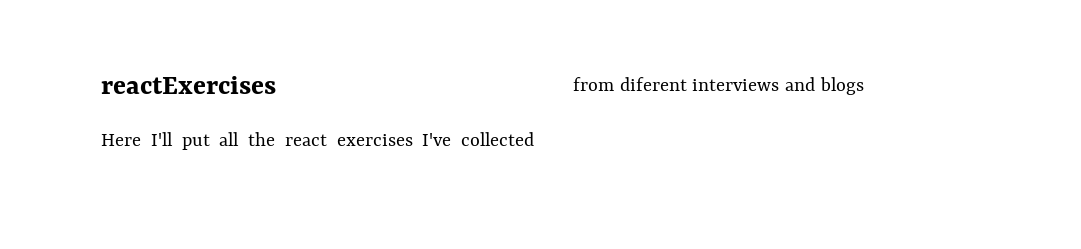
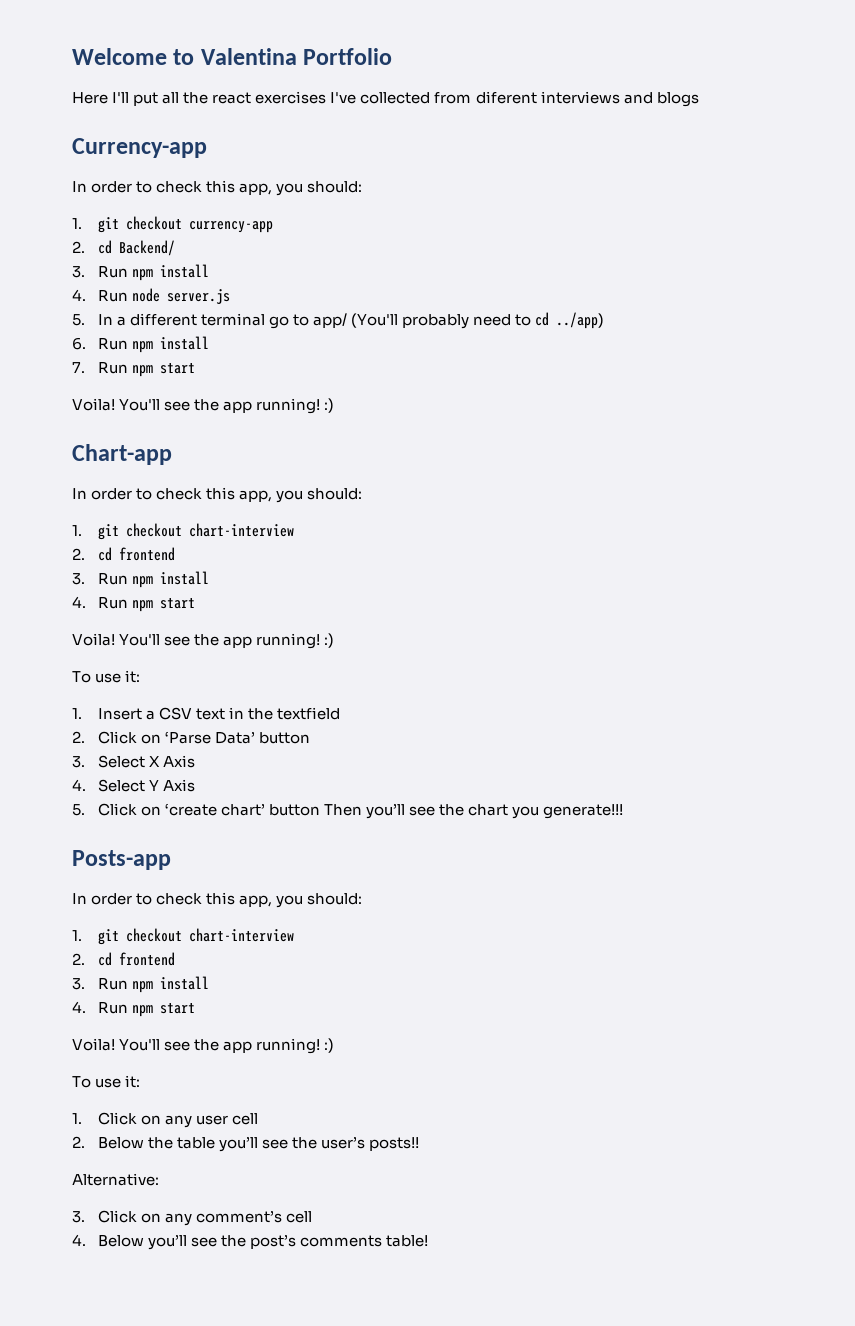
[101,76,276,94] reactExercises -> [72,48,393,65] Welcome to Valentina Portfolio
(864, 86) none -> [72,138,207,158] [72,180,363,196] [72,216,273,233] [72,240,175,256] [72,264,209,281] [72,288,230,304] [72,312,605,329] [72,336,209,353] [72,362,195,377] [72,398,335,414] [72,444,172,465] [72,487,363,503] [72,523,294,540] [72,547,175,561] [72,571,209,588] [72,596,195,612] [72,633,335,649] [72,670,141,683] [72,707,341,720] [72,731,310,744] [72,755,195,768] [72,779,195,792] [72,803,624,819] [72,850,171,870] [72,892,363,908] [72,928,294,945] [72,952,175,966] [72,976,209,993] [72,1001,195,1017] [72,1038,335,1054] [72,1075,141,1088] [72,1112,258,1128] [72,1136,420,1152] [72,1173,159,1186] [72,1210,312,1226] [72,1234,429,1250] // Currency-app // In order to check this app, you should: // 1. git checkout currency-app // 2. cd Backend/ // 3. Run npm install // 4. Run node server.js // 5. In a different terminal go to app/ (You'll probably need to cd ../app) // 6. Run npm install // 7. Run npm start // Voila! You'll see the app running! :) // Chart-app // In order to check this app, you should: // 1. git checkout chart-interview // 2. cd frontend // 3. Run npm install // 4. Run npm start // Voila! You'll see the app running! :) // To use it: // 1. Insert a CSV text in the textfield // 2. Click on ‘Parse Data’ button // 3. Select X Axis // 4. Select Y Axis // 5. Click on ‘create chart’ button Then you’ll see the chart you generate!!! // Posts-app // In order to check this app, you should: // 1. git checkout chart-interview // 2. cd frontend // 3. Run npm install // 4. Run npm start // Voila! You'll see the app running! :) // To use it: // 1. Click on any user cell // 2. Below the table you’ll see the user’s posts!! // Alternative: // 3. Click on any comment’s cell // 4. Below you’ll see the post’s comments table!

